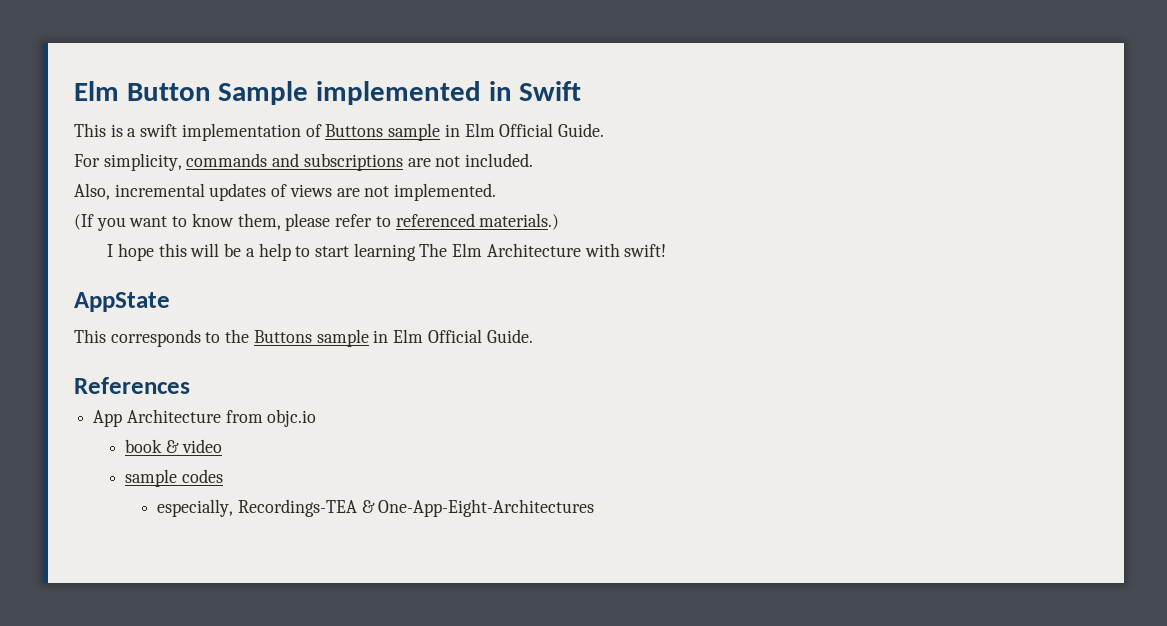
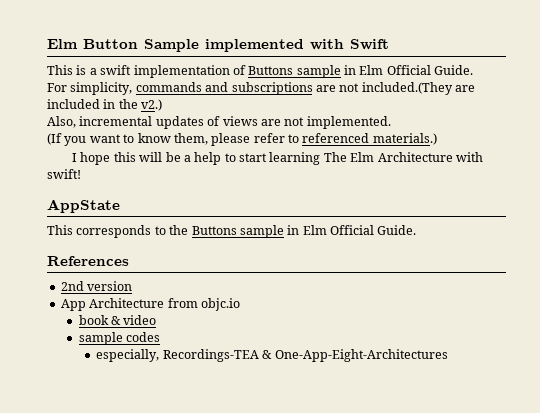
[488,81,512,101] in -> [310,39,344,50] with
[465,153,534,167] included. -> [361,82,475,95] [47,99,163,111] included.(They are included in the v2.)
(190, 385) none -> [60,281,133,291] // 2nd version

